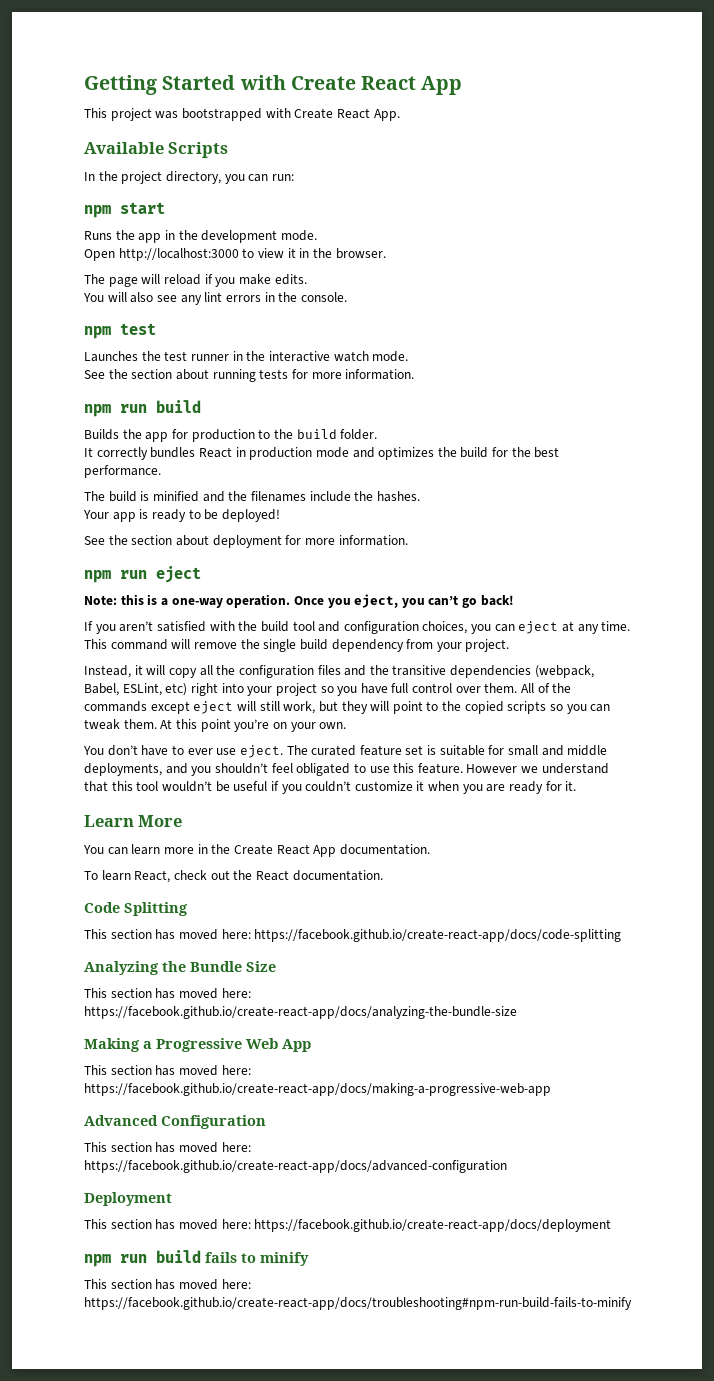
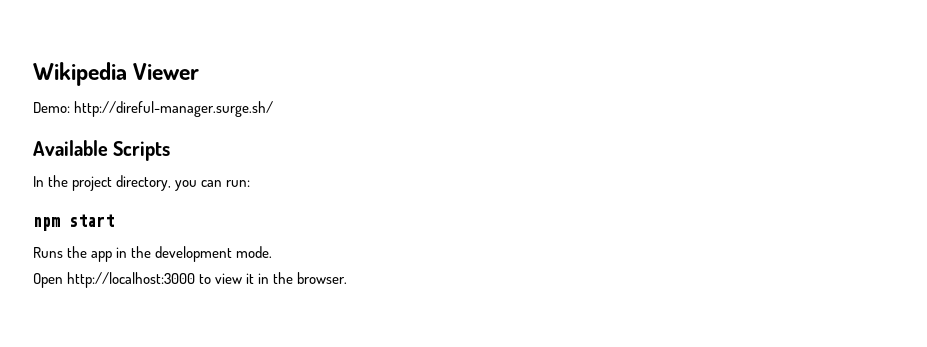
[84,75,463,95] [84,108,400,121] Getting Started with Create React App // This project was bootstrapped with Create React App. -> [33,62,200,86] [33,101,274,117] Wikipedia Viewer // Demo: http://direful-manager.surge.sh/
[84,274,307,287] [83,292,347,305] [84,323,156,339] [84,351,409,362] [84,369,415,382] [84,400,201,417] [84,429,378,442] [84,447,560,460] [84,465,161,478] [84,491,420,502] [83,509,280,522] [84,535,408,548] [84,566,201,583] [84,594,514,608] [84,621,631,634] [84,639,510,652] [84,665,594,678] [84,683,572,696] [84,701,611,714] [84,719,347,732] [83,745,608,758] [84,763,609,776] [84,781,577,794] [84,815,183,827] [83,844,430,857] [84,870,383,883] [84,902,188,916] [84,929,622,942] [84,961,276,975] [84,988,251,999] [84,1006,517,1019] [84,1038,311,1052] [84,1065,251,1076] [84,1083,551,1096] [84,1115,266,1129] [84,1142,251,1153] [84,1160,507,1173] [84,1192,172,1206] [84,1219,612,1232] [84,1250,309,1267] [84,1279,251,1290] [84,1297,632,1310] // The page will reload if you make edits. // You will also see any lint errors in the console. // npm test // Launches the test runner in the interactive watch mode. // See the section about running tests for more information. // npm run build // Builds the app for production to the build folder. // It correctly bundles React in production mode and optimizes the build for the best performance. // The build is minified and the filenames include the hashes. // Your app is ready to be deployed! // See the section about deployment for more information. // npm run eject // Note: this is a one-way operation. Once you eject, you can’t go back! // If you aren’t satisfied with the build tool and configuration choices, you can eject at any time. This command will remove the single build dependency from your project. // Instead, it will copy all the configuration files and the transitive dependencies (webpack, Babel, ESLint, etc) right into your project so you have full control over them. All of the commands except eject will still work, but they will point to the copied scripts so you can tweak them. At this point you’re on your own. // You don’t have to ever use eject. The curated feature set is suitable for small and middle deployments, and you shouldn’t feel obligated to use this feature. However we understand that this tool wouldn’t be useful if you couldn’t customize it when you are ready for it. // Learn More // You can learn more in the Create React App documentation. // To learn React, check out the React documentation. // Code Splitting // This section has moved here: https://facebook.github.io/create-react-app/docs/code-splitting // Analyzing the Bundle Size // This section has moved here: https://facebook.github.io/create-react-app/docs/analyzing-the-bundle-size // Making a Progressive Web App // This section has moved here: https://facebook.github.io/create-react-app/docs/making-a-progressive-web-app // Advanced Configuration // This section has moved here: https://facebook.github.io/create-react-app/docs/advanced-configuration // Deployment // This section has moved here: https://facebook.github.io/create-react-app/docs/deployment // npm run build fails to minify // This section has moved here: https://facebook.github.io/create-react-app/docs/troubleshooting#npm-run-build-fails-to-minify -> (348, 278) none

